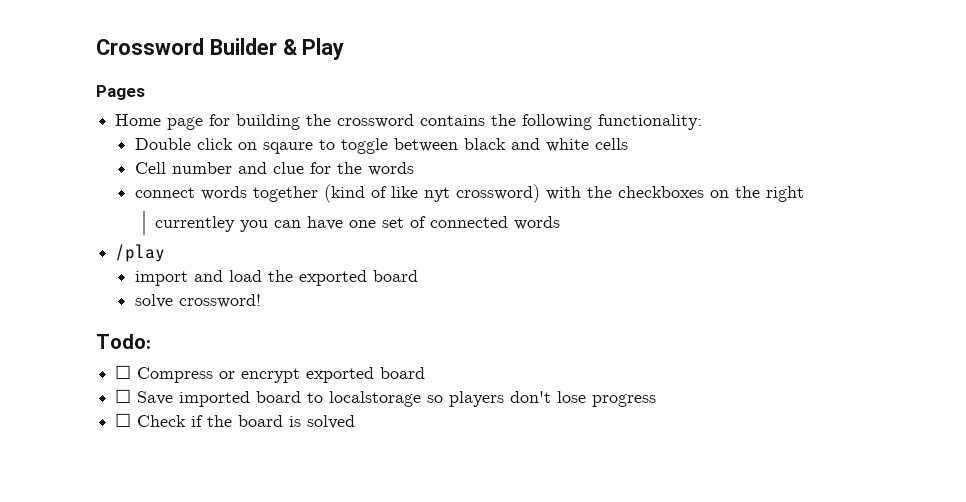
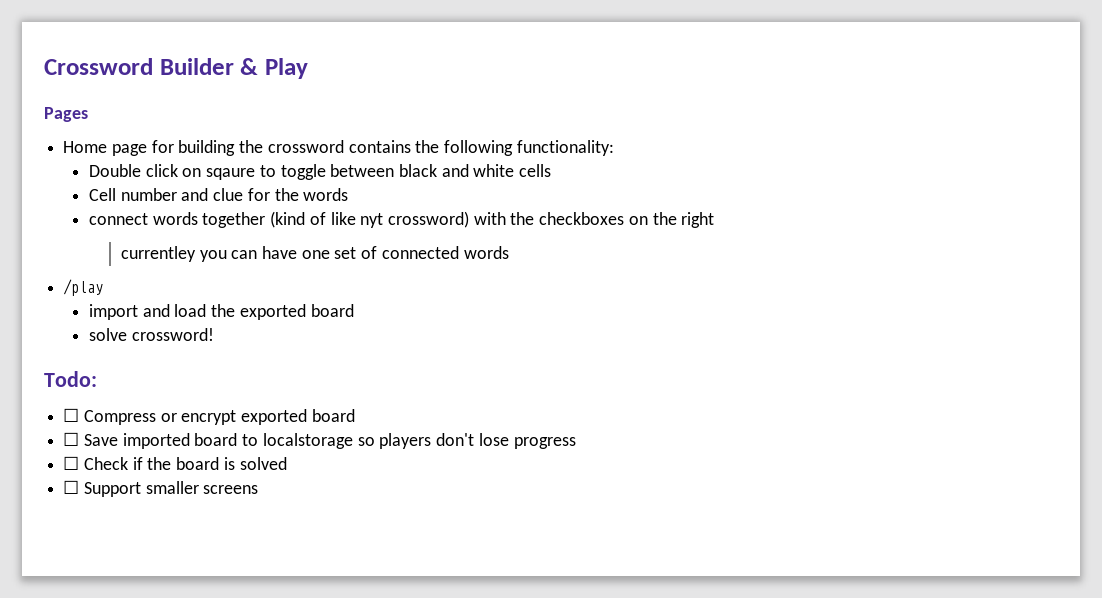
(356, 422) none -> [63,480,259,497] // ☐ Support smaller screens

